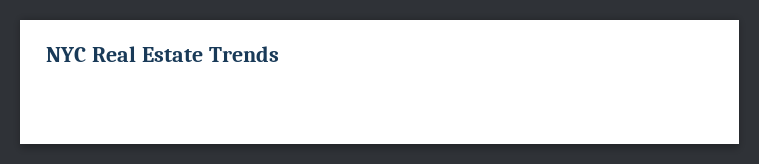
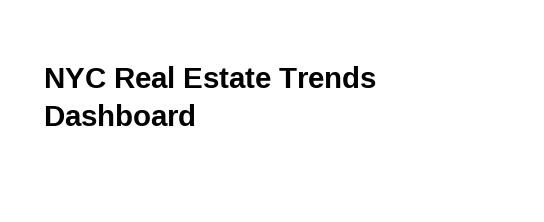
(279, 54) none -> [44,104,196,126] Dashboard

